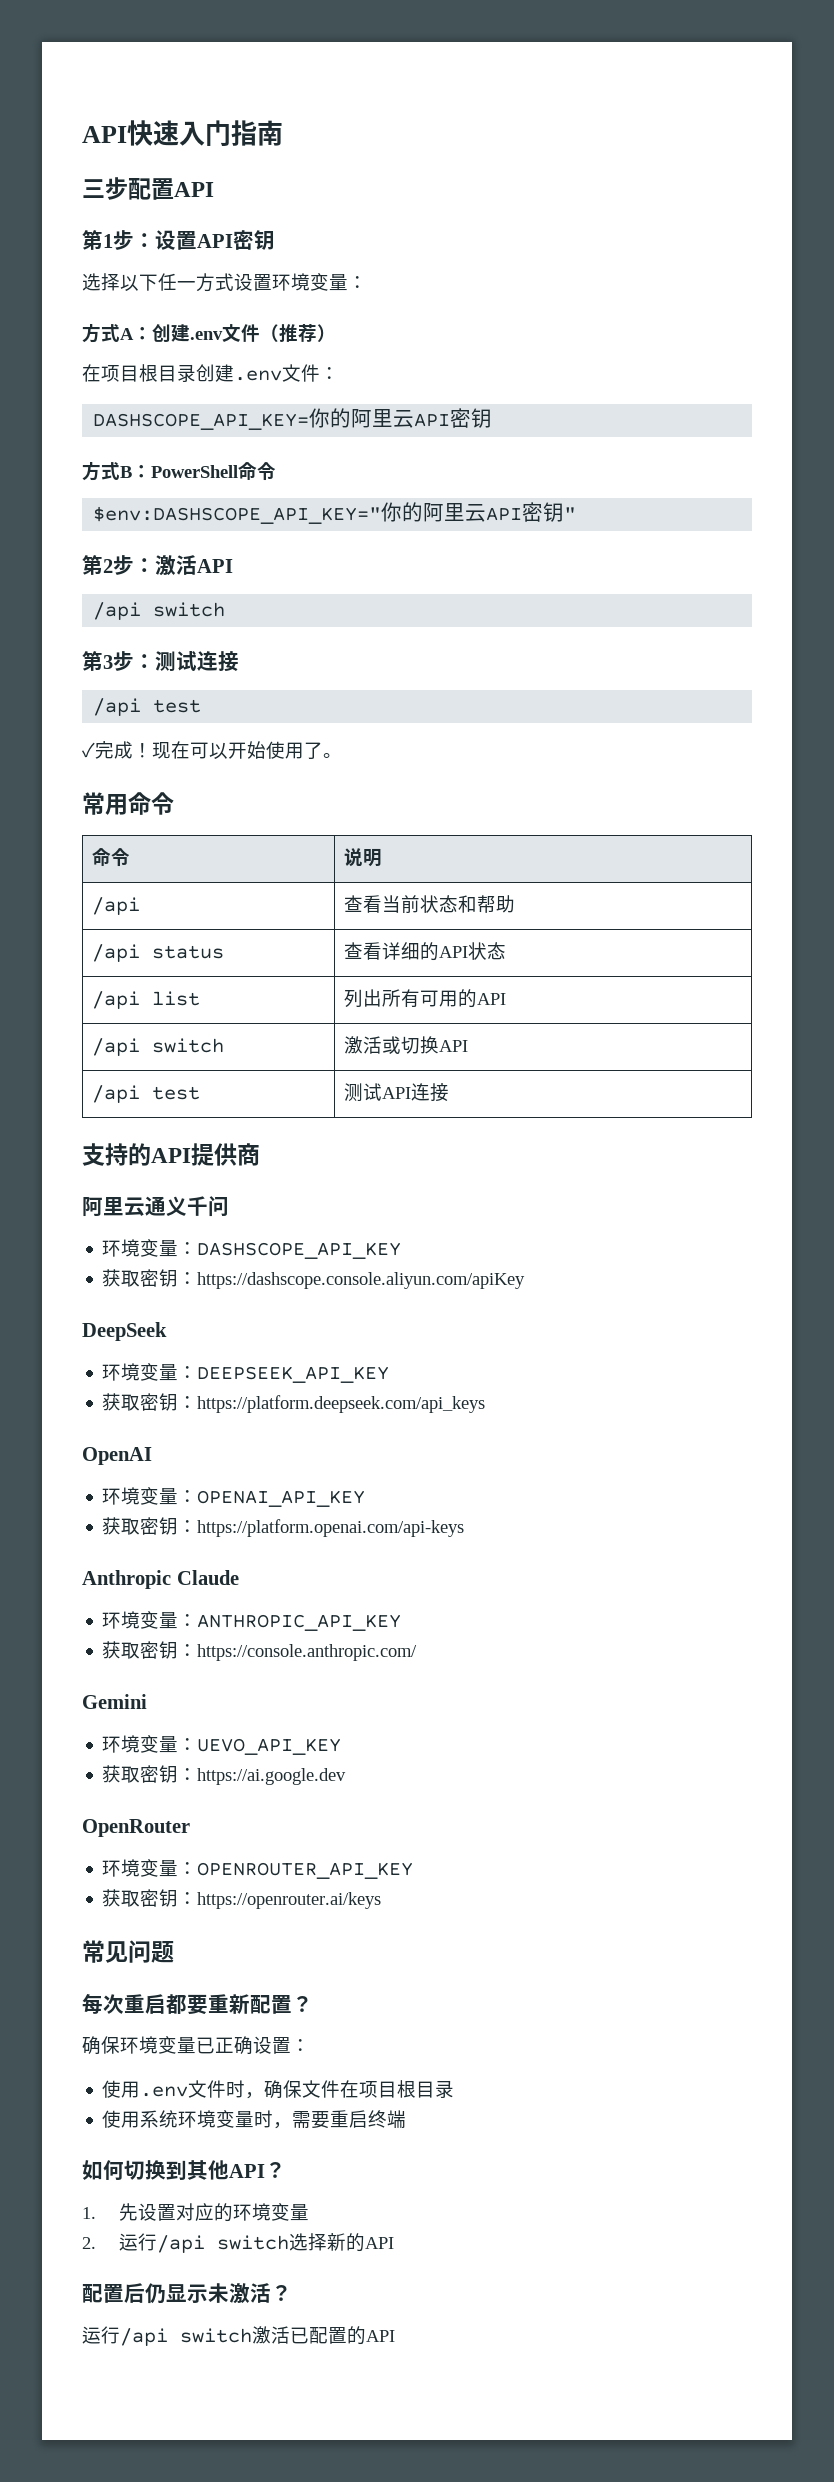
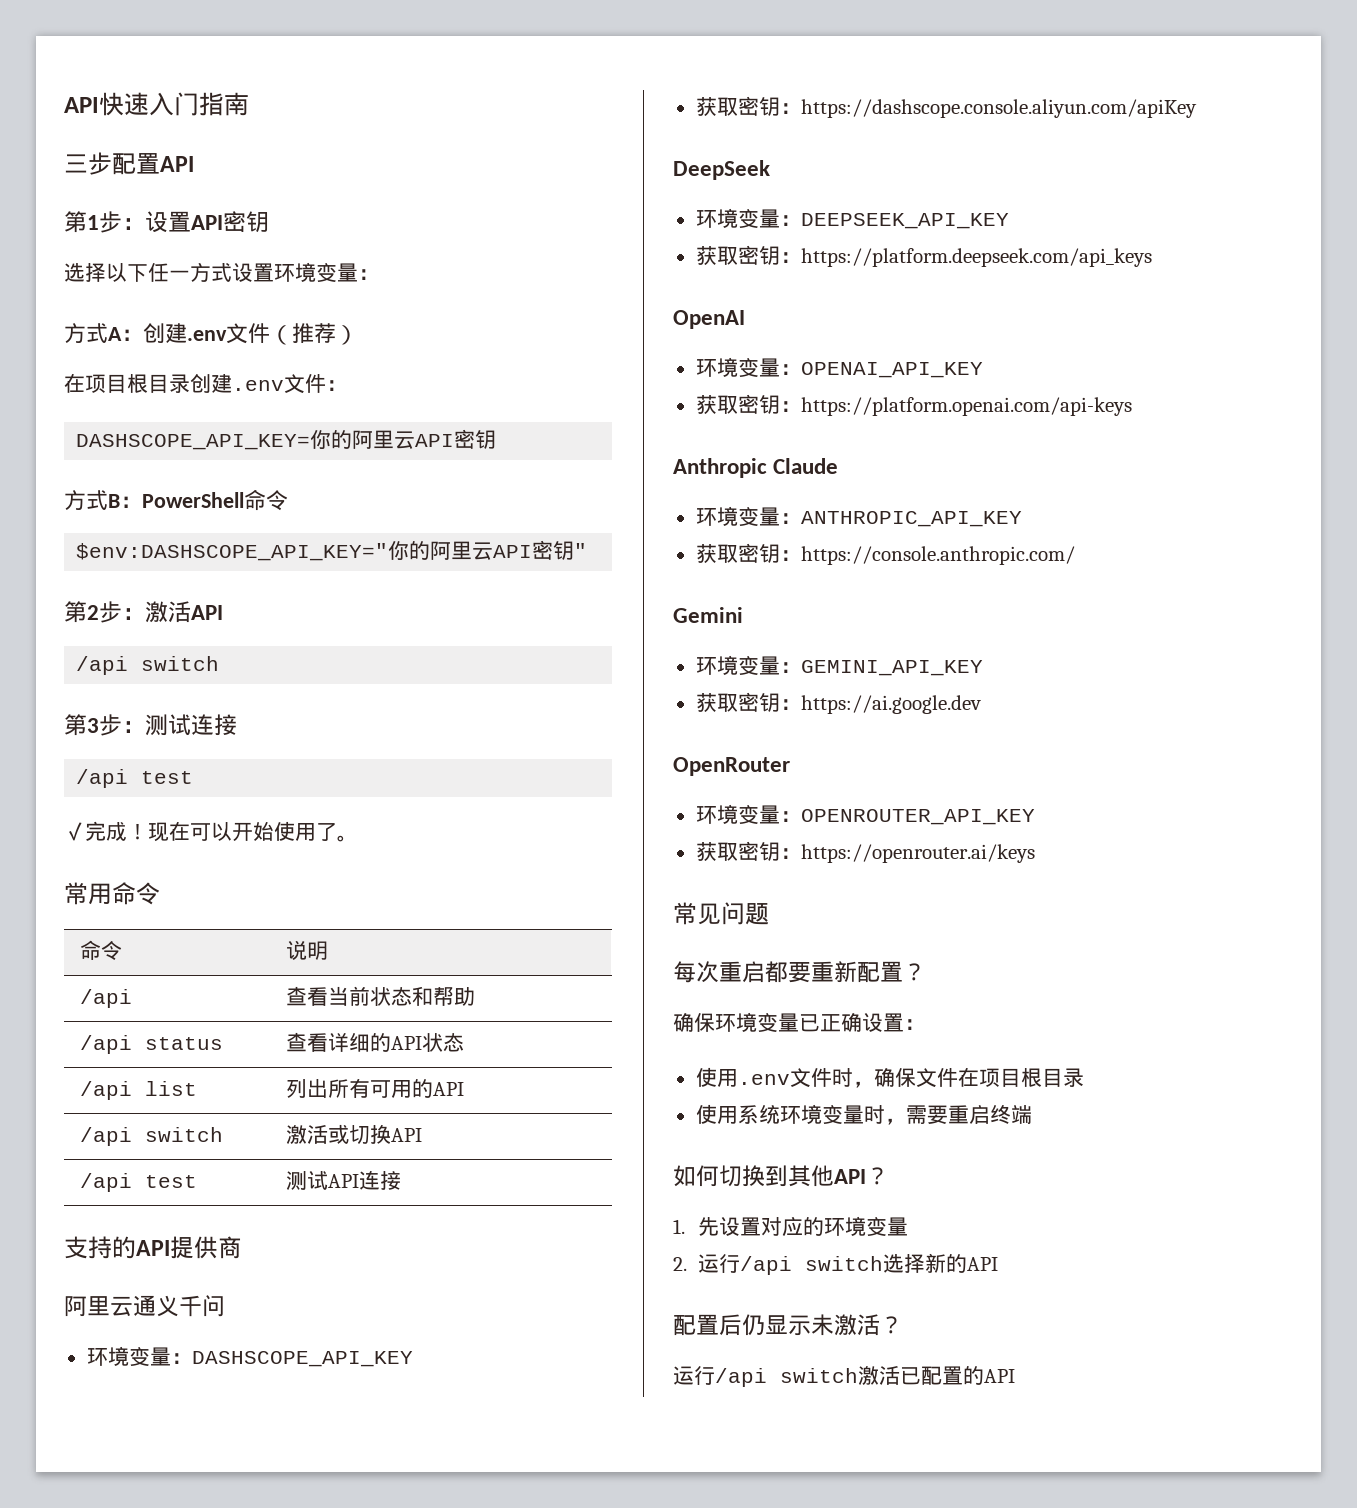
[197,1738,342,1755] UEVO_API_KEY -> [800,660,983,676] GEMINI_API_KEY

